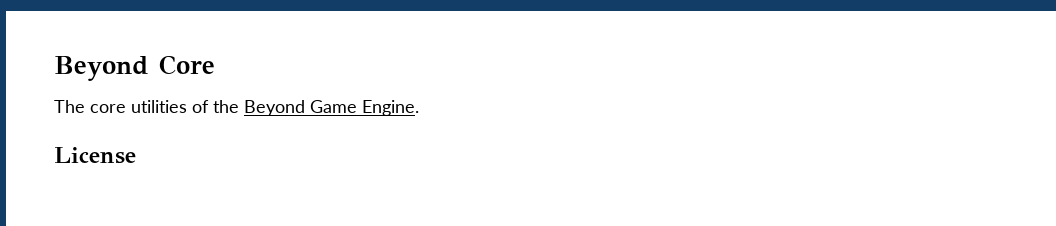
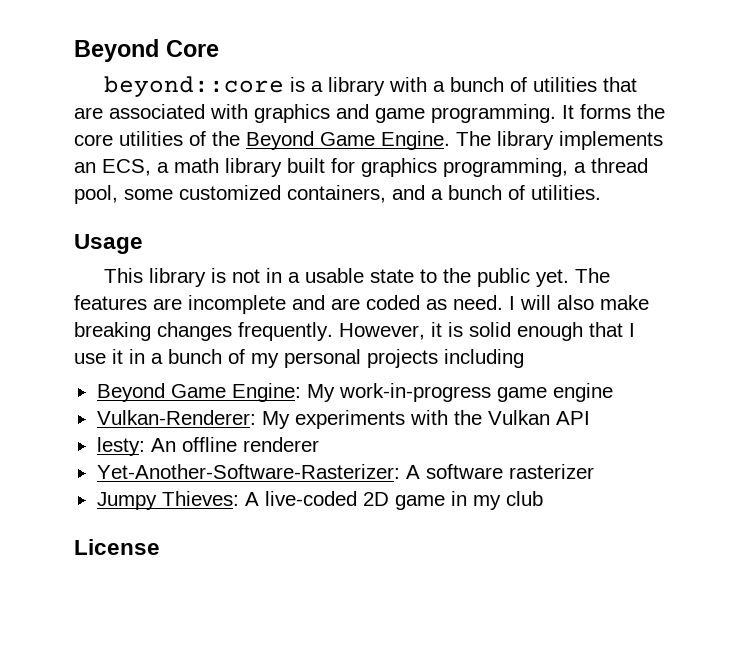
[54,100,85,113] The -> [103,76,637,97] [74,104,665,123] beyond::core is a library with a bunch of utilities that are associated with graphics and game programming. It forms the
(419, 108) none -> [456,131,663,150] [74,158,648,177] [74,185,601,204] [74,234,143,254] [103,268,610,287] [74,295,649,314] [74,322,635,341] [74,349,524,368] [96,383,613,402] [96,410,590,429] [96,437,319,456] [96,464,594,479] [96,491,543,510] The library implements an ECS, a math library built for graphics programming, a thread pool, some customized containers, and a bunch of utilities. // Usage // This library is not in a usable state to the public yet. The features are incomplete and are coded as need. I will also make breaking changes frequently. However, it is solid enough that I use it in a bunch of my personal projects including // Beyond Game Engine: My work-in-progress game engine // Vulkan-Renderer: My experiments with the Vulkan API // lesty: An offline renderer // Yet-Another-Software-Rasterizer: A software rasterizer // Jumpy Thieves: A live-coded 2D game in my club

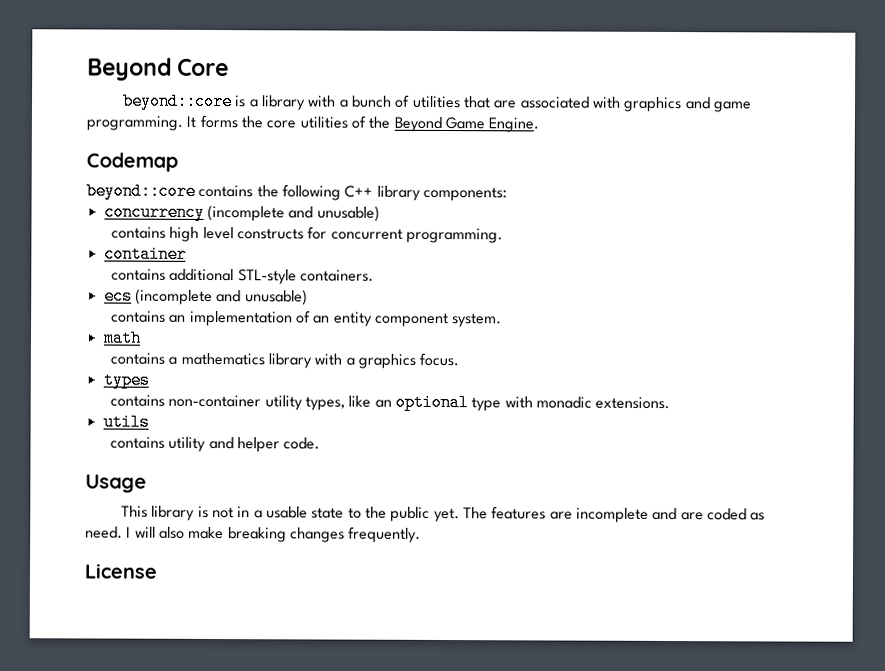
[456,131,663,150] [74,158,648,177] [74,185,601,204] The library implements an ECS, a math library built for graphics programming, a thread pool, some customized containers, and a bunch of utilities. -> [86,152,178,172] [86,182,507,202] [103,203,380,222] [110,226,503,244] [103,245,187,263] [110,268,374,285] [103,287,308,306] [110,310,503,328] [102,329,142,347] [109,352,460,369] [102,371,150,389] [109,393,671,412] [102,413,150,431] [109,436,321,453] // Codemap // beyond::core contains the following C++ library components: // concurrency (incomplete and unusable) // contains high level constructs for concurrent programming. // container // contains additional STL-style containers. // ecs (incomplete and unusable) // contains an implementation of an entity component system. // math // contains a mathematics library with a graphics focus. // types // contains non-container utility types, like an optional type with monadic extensions. // utils // contains utility and helper code.
[339,322,635,341] [74,349,524,368] [96,383,613,402] [96,410,590,429] [96,437,319,456] [96,464,594,479] [96,491,543,510] However, it is solid enough that I use it in a bunch of my personal projects including // Beyond Game Engine: My work-in-progress game engine // Vulkan-Renderer: My experiments with the Vulkan API // lesty: An offline renderer // Yet-Another-Software-Rasterizer: A software rasterizer // Jumpy Thieves: A live-coded 2D game in my club -> (422, 534) none

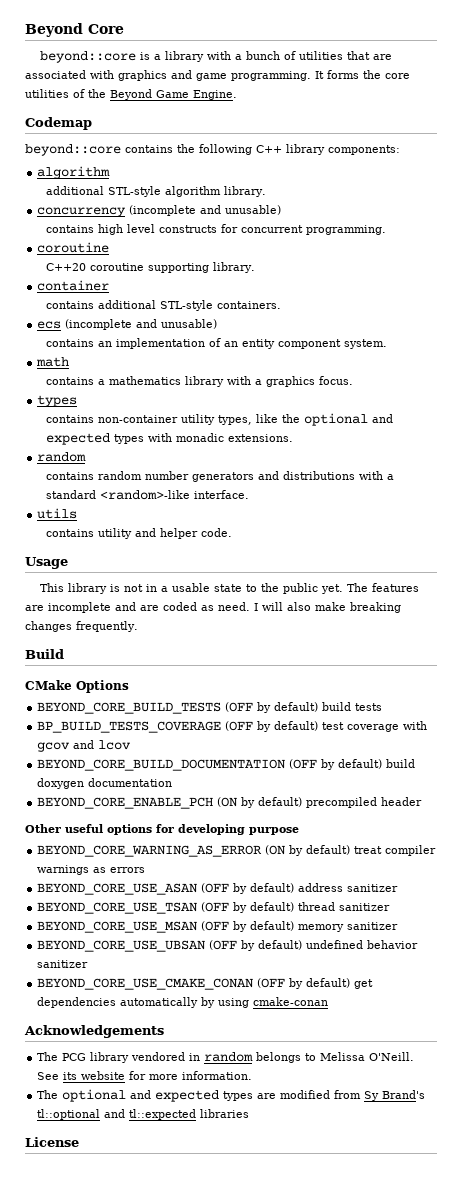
(507, 194) none -> [37,166,111,179] [46,186,267,197] // algorithm // additional STL-style algorithm library.
(503, 235) none -> [37,242,110,253] [46,262,256,273] // coroutine // C++20 coroutine supporting library.
[374,393,671,412] an optional type with monadic extensions. -> [282,413,394,426] [46,433,294,445] [37,452,87,462] [46,471,395,482] [46,490,250,500] the optional and expected types with monadic extensions. // random // contains random number generators and distributions with a standard <random>-like interface.
(422, 534) none -> [25,649,64,659] [25,680,129,693] [37,702,383,714] [37,721,428,733] [37,740,132,752] [37,759,416,771] [37,778,173,789] [37,797,423,809] [25,824,299,835] [37,845,437,857] [37,865,146,875] [37,883,399,895] [37,902,391,914] [37,921,399,933] [37,940,419,952] [37,960,89,968] [37,978,374,990] [37,997,329,1008] [24,1025,164,1038] [37,1052,415,1063] [37,1071,253,1080] [37,1089,426,1102] [37,1109,250,1120] // Build // CMake Options // BEYOND_CORE_BUILD_TESTS (OFF by default) build tests // BP_BUILD_TESTS_COVERAGE (OFF by default) test coverage with gcov and lcov // BEYOND_CORE_BUILD_DOCUMENTATION (OFF by default) build doxygen documentation // BEYOND_CORE_ENABLE_PCH (ON by default) precompiled header // Other useful options for developing purpose // BEYOND_CORE_WARNING_AS_ERROR (ON by default) treat compiler warnings as errors // BEYOND_CORE_USE_ASAN (OFF by default) address sanitizer // BEYOND_CORE_USE_TSAN (OFF by default) thread sanitizer // BEYOND_CORE_USE_MSAN (OFF by default) memory sanitizer // BEYOND_CORE_USE_UBSAN (OFF by default) undefined behavior sanitizer // BEYOND_CORE_USE_CMAKE_CONAN (OFF by default) get dependencies automatically by using cmake-conan // Acknowledgements // The PCG library vendored in random belongs to Melissa O'Neill. See its website for more information. // The optional and expected types are modified from Sy Brand's tl::optional and tl::expected libraries

